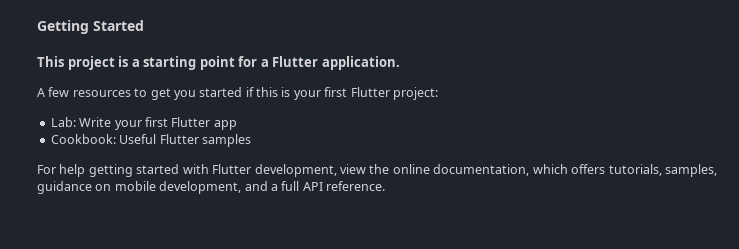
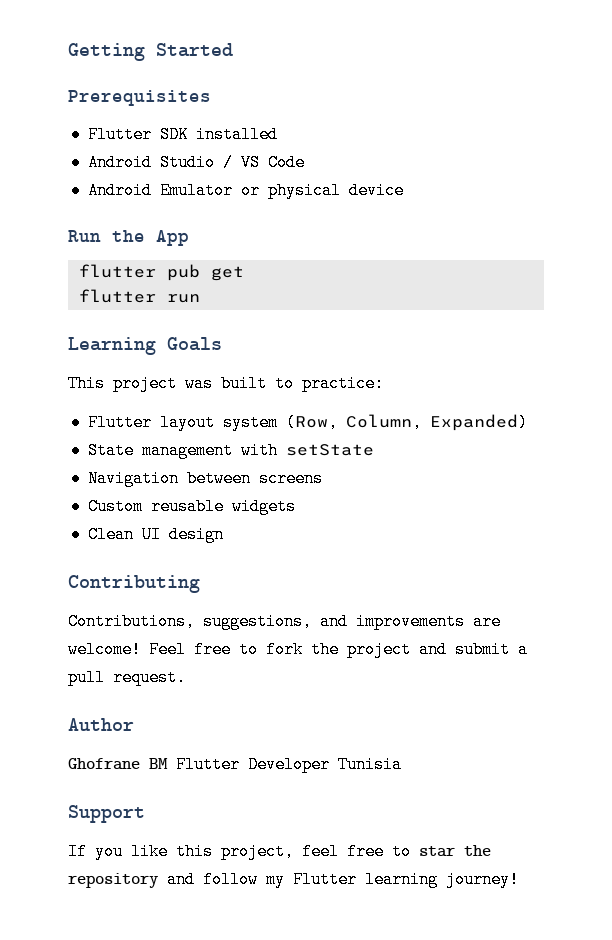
[37,56,400,70] [37,87,438,100] [50,117,237,130] [50,134,251,147] [37,164,718,177] [37,181,385,194] This project is a starting point for a Flutter application. // A few resources to get you started if this is your first Flutter project: // Lab: Write your first Flutter app // Cookbook: Useful Flutter samples // For help getting started with Flutter development, view the online documentation, which offers tutorials, samples, guidance on mobile development, and a full API reference. -> [68,90,211,106] [87,126,278,143] [87,154,305,171] [87,182,404,199] [68,230,189,246] [78,264,244,281] [78,289,200,303] [68,337,222,355] [68,375,384,392] [87,414,528,431] [87,442,374,459] [87,470,323,487] [87,498,296,515] [87,526,224,543] [68,575,200,593] [68,613,501,630] [68,641,528,658] [68,669,186,686] [68,718,134,731] [68,756,402,773] [68,805,145,823] [68,843,491,860] [68,871,519,888] Prerequisites // Flutter SDK installed // Android Studio / VS Code // Android Emulator or physical device // Run the App // flutter pub get // flutter run // Learning Goals // This project was built to practice: // Flutter layout system (Row, Column, Expanded) // State management with setState // Navigation between screens // Custom reusable widgets // Clean UI design // Contributing // Contributions, suggestions, and improvements are welcome! Feel free to fork the project and submit a pull request. // Author // Ghofrane BM Flutter Developer Tunisia // Support // If you like this project, feel free to star the repository and follow my Flutter learning journey!

